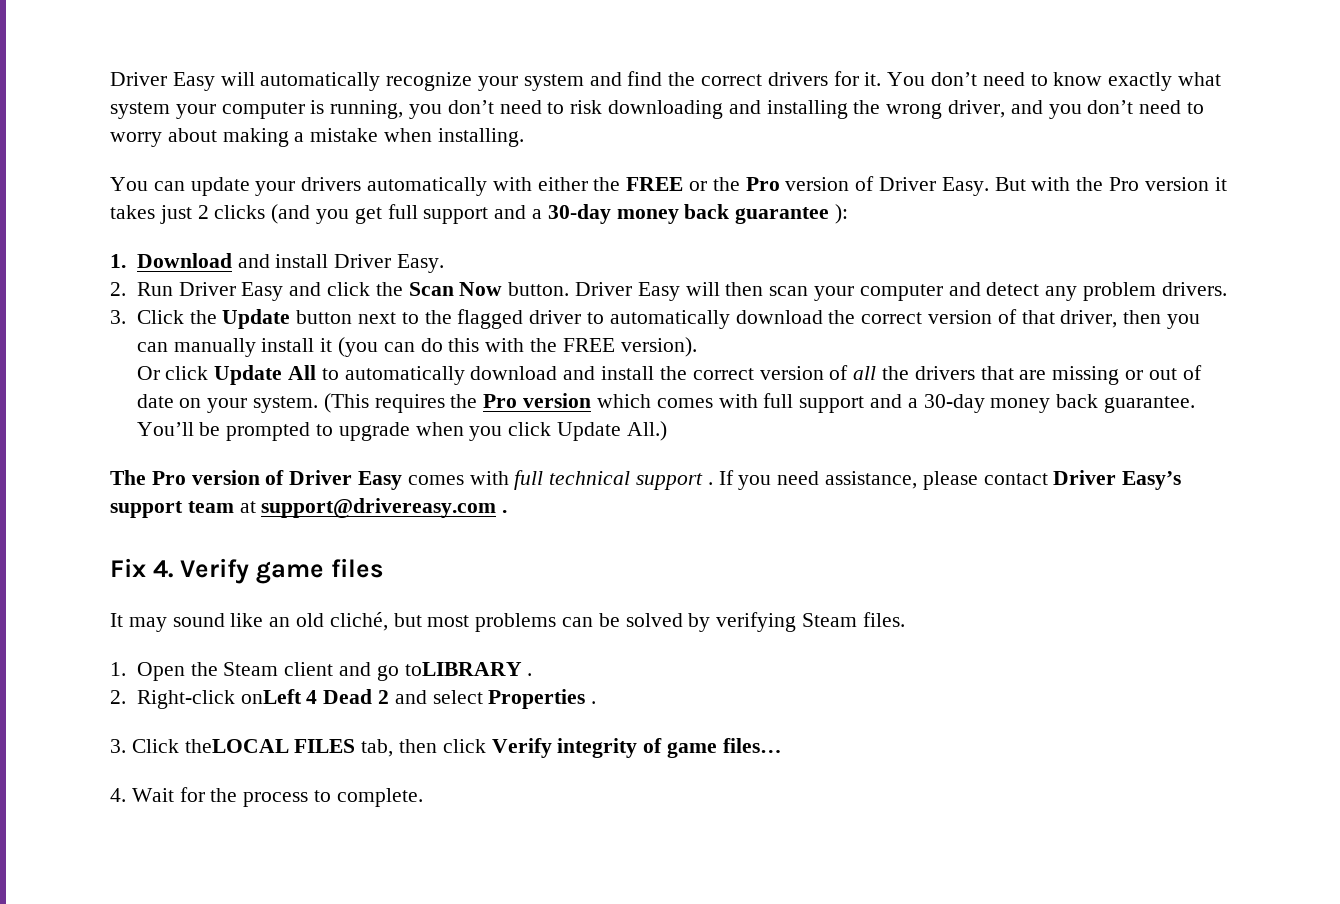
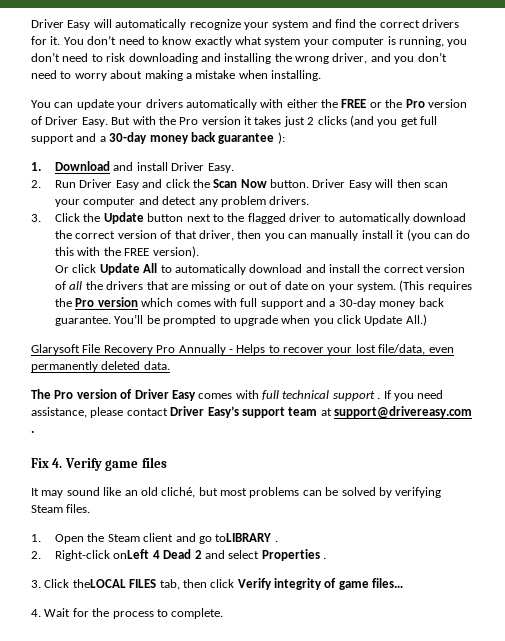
(667, 431) none -> [31,344,454,355] [31,361,170,372] // Glarysoft File Recovery Pro Annually - Helps to recover your lost file/data, even permanently deleted data.

